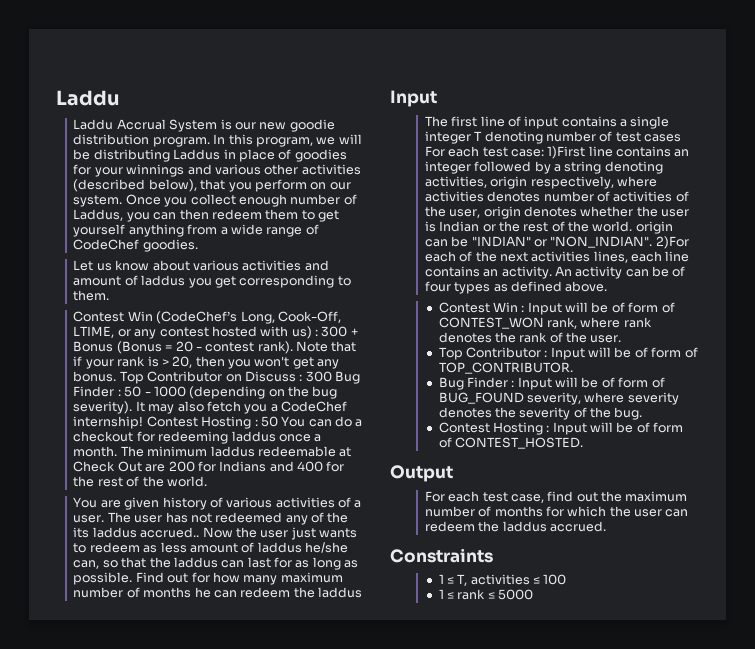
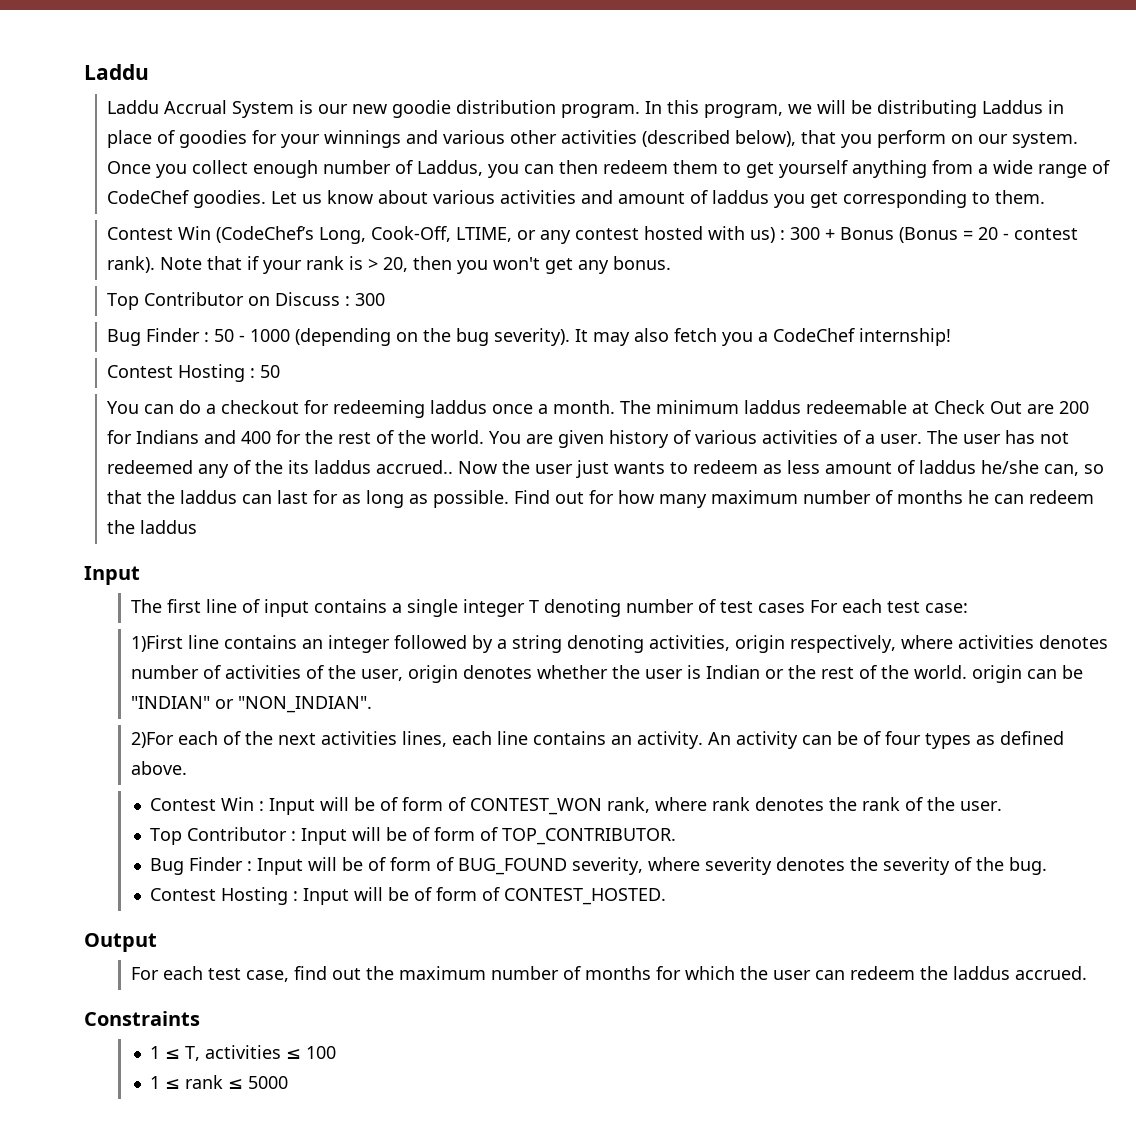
(198, 245) // -> (267, 199) none
(117, 376) none -> (672, 263) //
(332, 376) none -> (386, 299) //
(144, 422) none -> (952, 337) //
(278, 421) none -> (281, 371) //
(207, 481) // -> (485, 437) none
(544, 153) none -> (968, 608) //
(653, 242) none -> (372, 704) //

